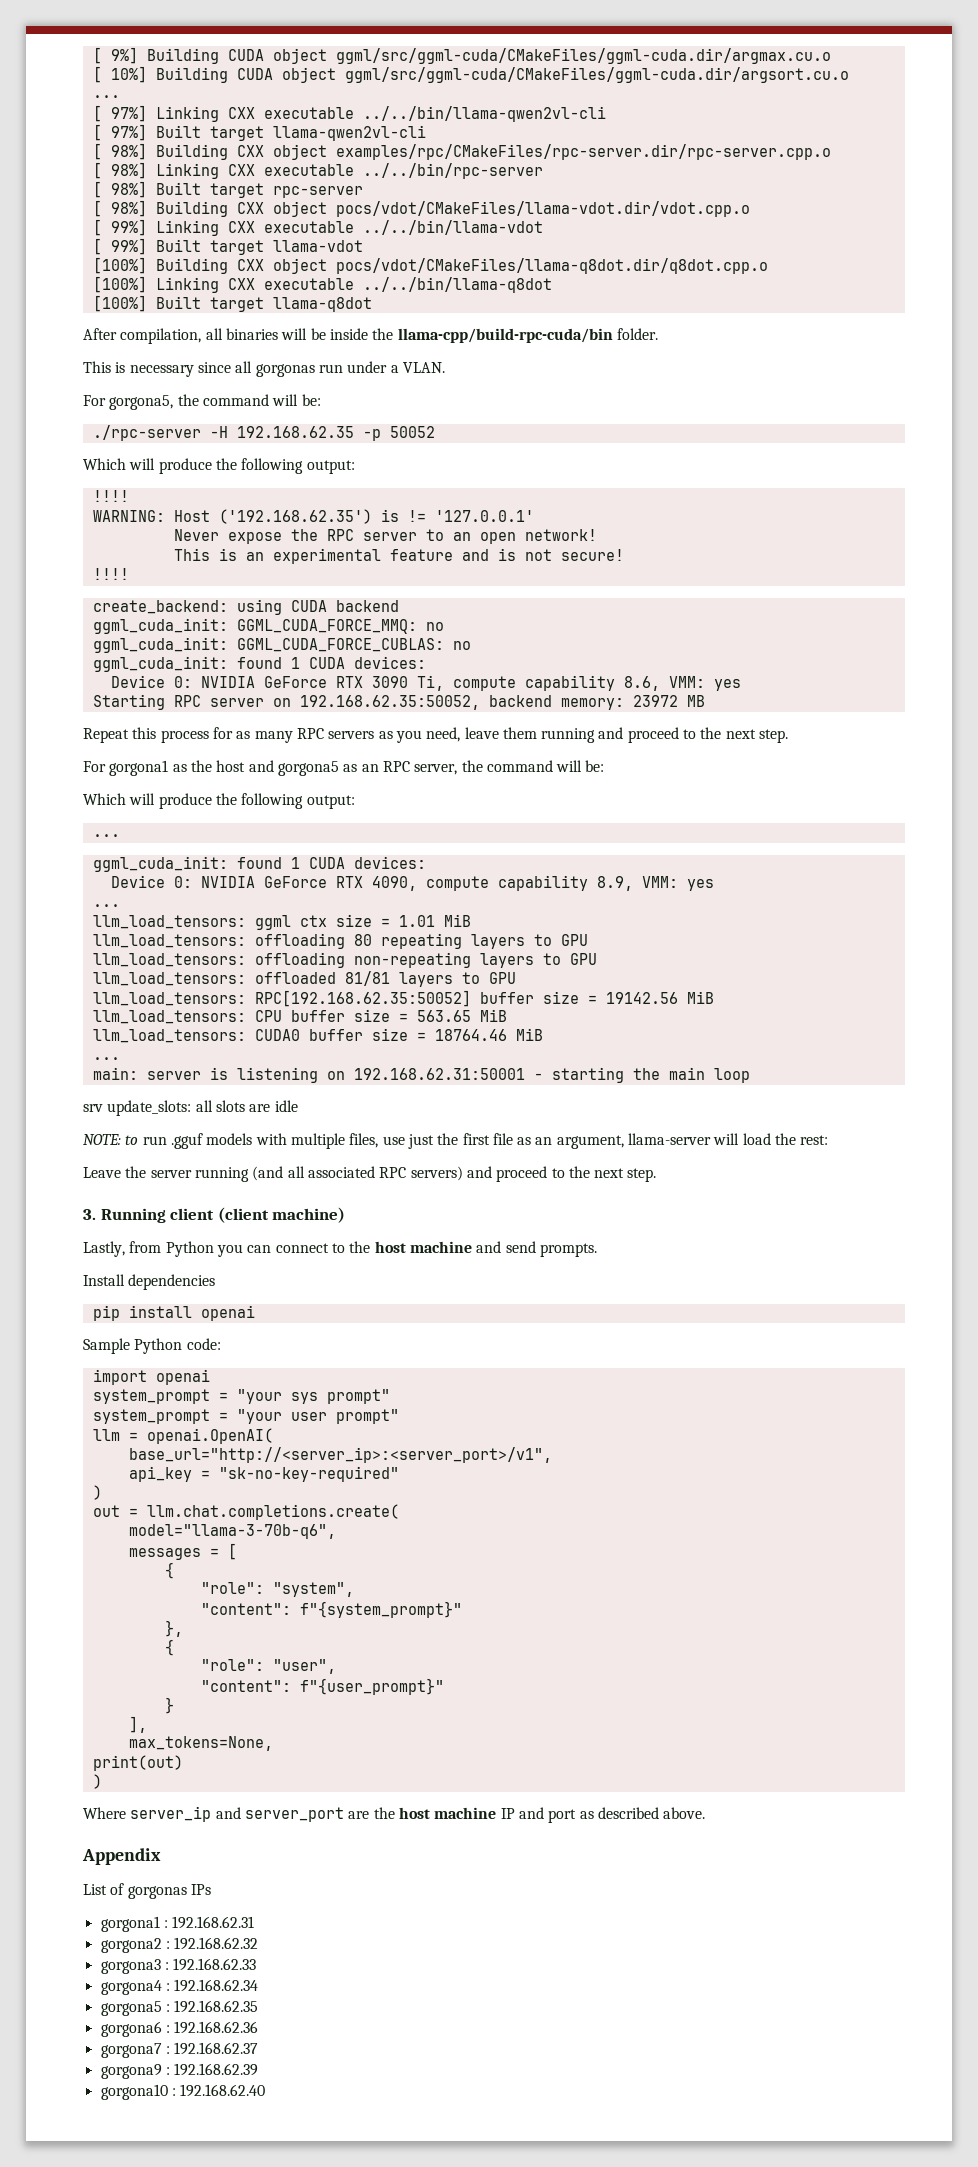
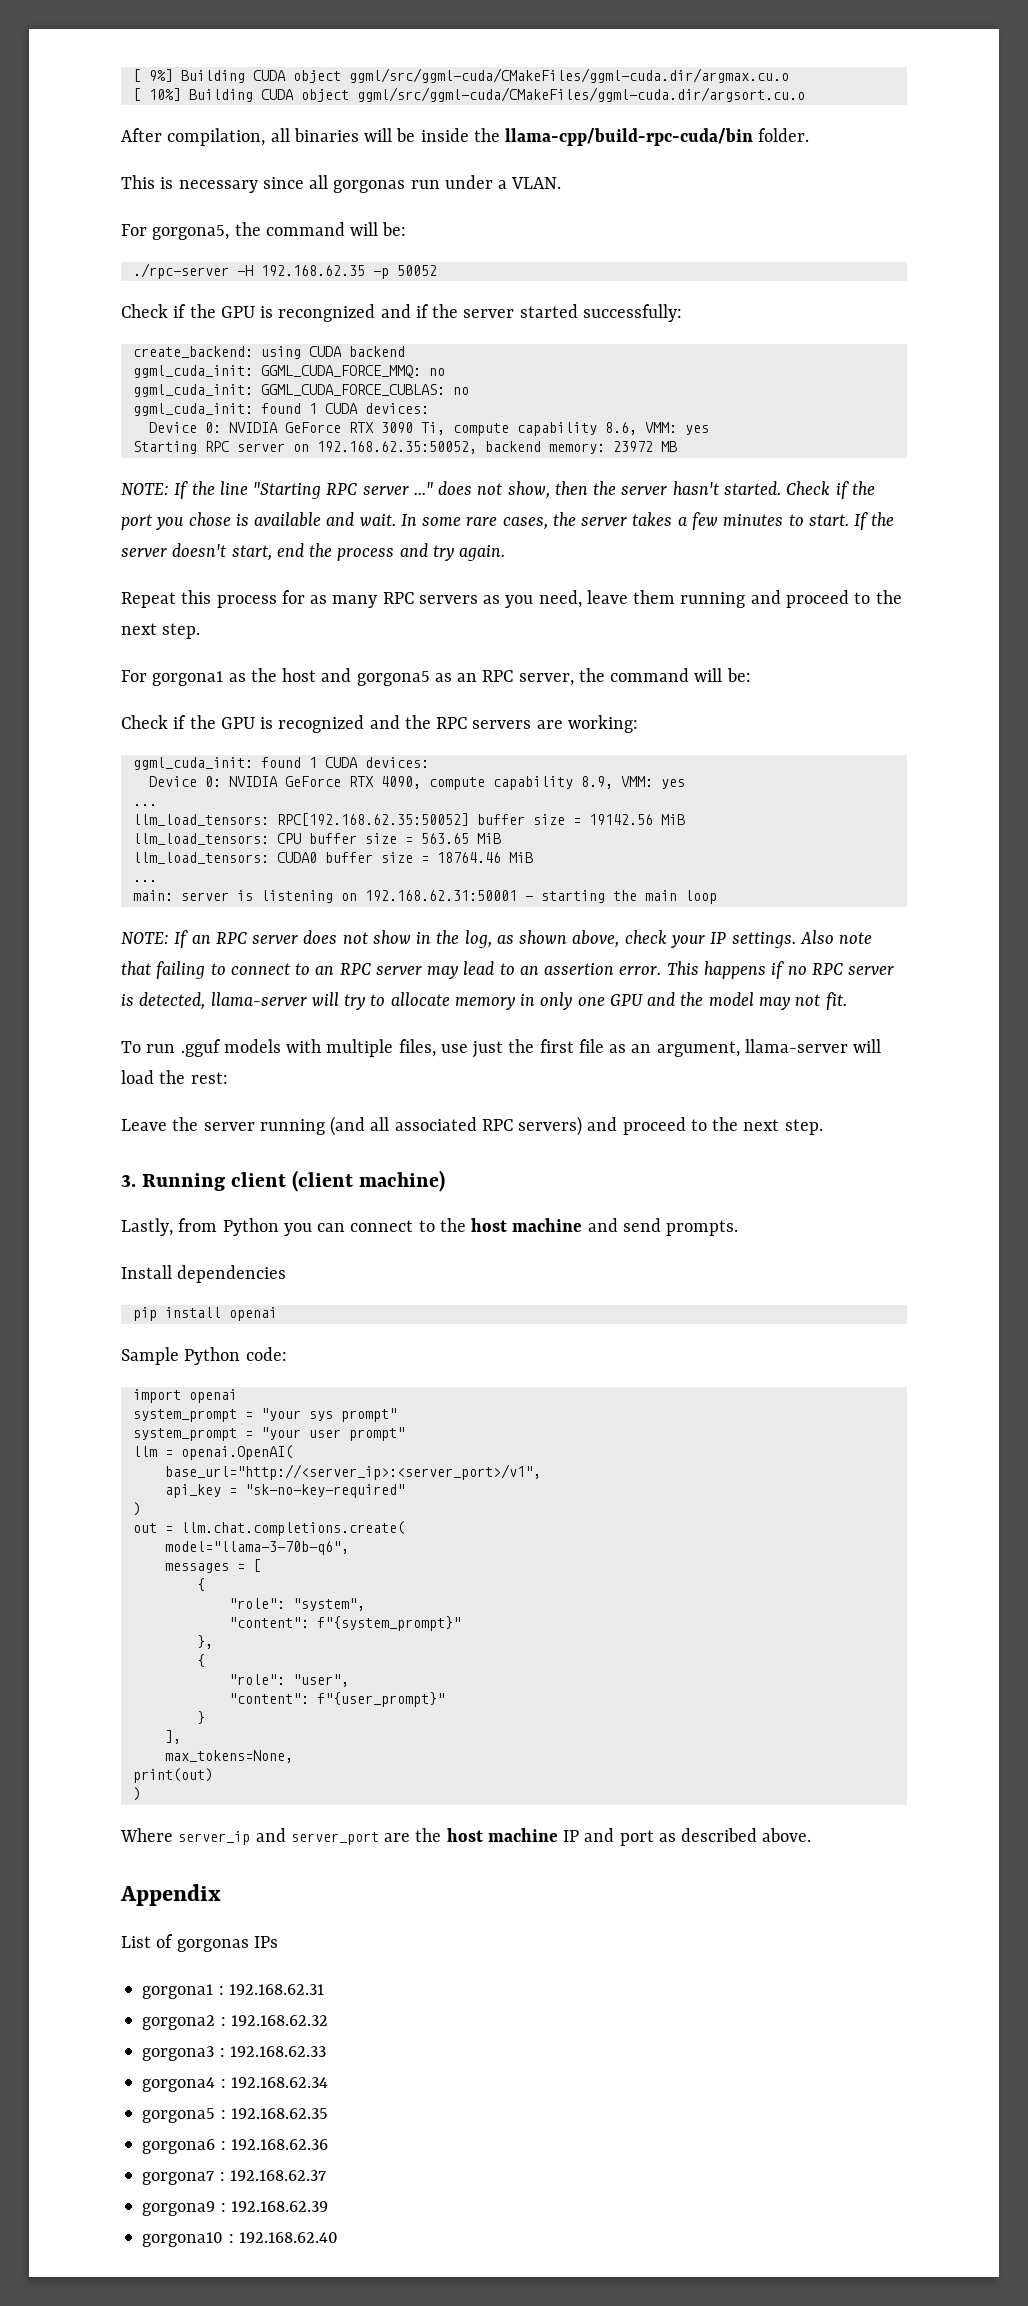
[92,95,120,98] [92,105,606,122] [92,124,426,141] [92,143,831,160] [92,162,543,179] [92,181,363,198] [92,200,750,217] [92,219,543,236] [92,238,363,255] [92,257,768,274] [92,276,552,293] [92,295,372,312] // ... // [ 97%] Linking CXX executable ../../bin/llama-qwen2vl-cli // [ 97%] Built target llama-qwen2vl-cli // [ 98%] Building CXX object examples/rpc/CMakeFiles/rpc-server.dir/rpc-server.cpp.o // [ 98%] Linking CXX executable ../../bin/rpc-server // [ 98%] Built target rpc-server // [ 98%] Building CXX object pocs/vdot/CMakeFiles/llama-vdot.dir/vdot.cpp.o // [ 99%] Linking CXX executable ../../bin/llama-vdot // [ 99%] Built target llama-vdot // [100%] Building CXX object pocs/vdot/CMakeFiles/llama-q8dot.dir/q8dot.cpp.o // [100%] Linking CXX executable ../../bin/llama-q8dot // [100%] Built target llama-q8dot -> (805, 94) none
[83,458,355,474] [92,490,129,502] [92,509,534,524] [173,529,597,544] [173,548,624,564] [92,568,129,580] Which will produce the following output: // !!!! // WARNING: Host ('192.168.62.35') is != '127.0.0.1' // Never expose the RPC server to an open network! // This is an experimental feature and is not secure! // !!!! -> [121,304,682,322] Check if the GPU is recongnized and if the server started successfully:
(705, 701) none -> [121,481,875,499] [121,512,895,530] [121,543,506,561] // NOTE: If the line "Starting RPC server ..." does not show, then the server hasn't started. Check if the port you chose is available and wait. In some rare cases, the server takes a few minutes to start. If the server doesn't start, end the process and try again.
[83,793,355,809] [92,834,120,837] Which will produce the following output: // ... -> [121,715,638,733] Check if the GPU is recognized and the RPC servers are working:
[92,914,471,930] [92,933,588,949] [92,952,597,968] [92,971,516,987] // llm_load_tensors: ggml ctx size = 1.01 MiB // llm_load_tensors: offloading 80 repeating layers to GPU // llm_load_tensors: offloading non-repeating layers to GPU // llm_load_tensors: offloaded 81/81 layers to GPU -> (157, 805) none
[83,1100,298,1116] [83,1134,139,1145] srv update_slots: all slots are idle // NOTE: to -> [121,930,873,948] [121,961,895,979] [121,992,847,1010] [121,1041,141,1053] NOTE: If an RPC server does not show in the log, as shown above, check your IP settings. Also note that failing to connect to an RPC server may lead to an assertion error. This happens if no RPC server is detected, llama-server will try to allocate memory in only one GPU and the model may not fit. // To

